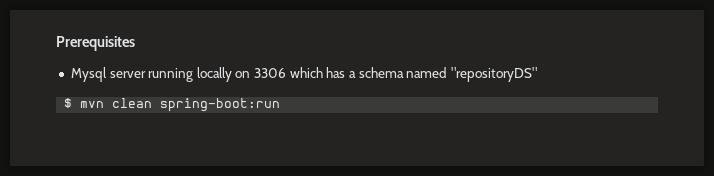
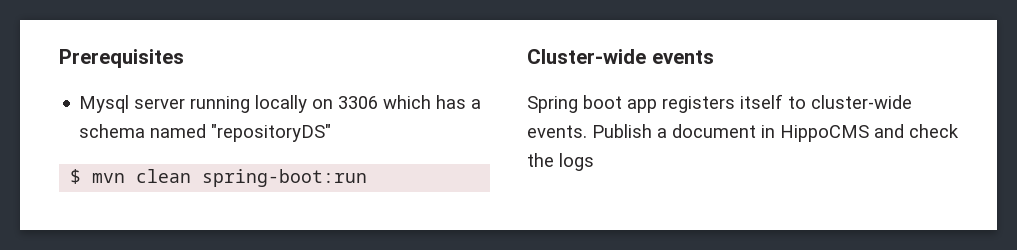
(281, 105) none -> [527,49,714,64] [527,94,912,113] [527,124,959,142] [527,153,594,171] // Cluster-wide events // Spring boot app registers itself to cluster-wide events. Publish a document in HippoCMS and check the logs

